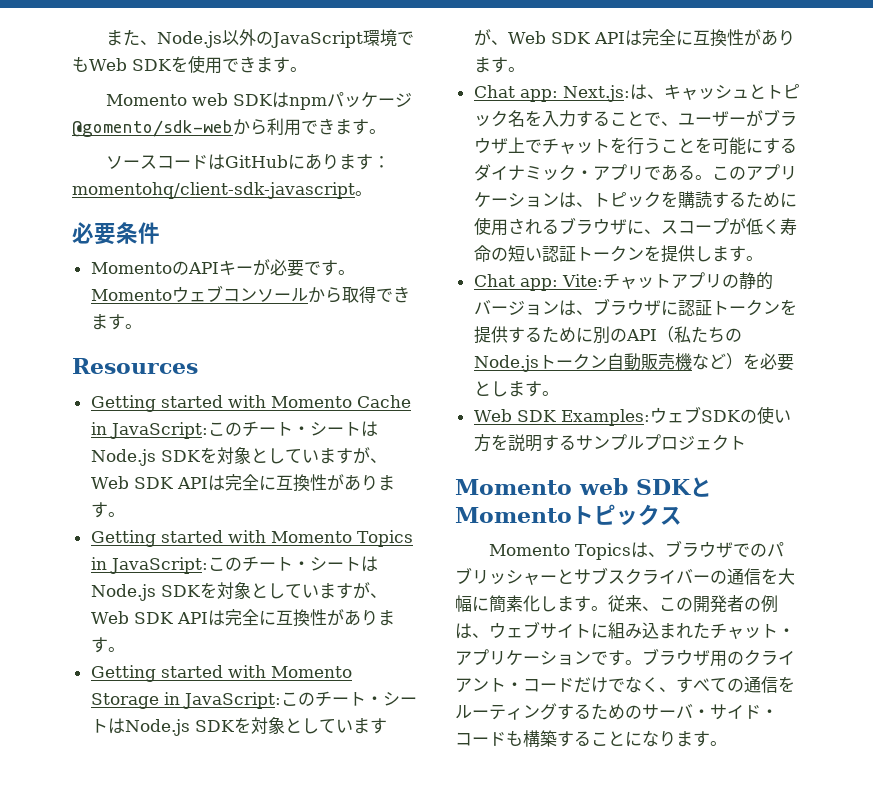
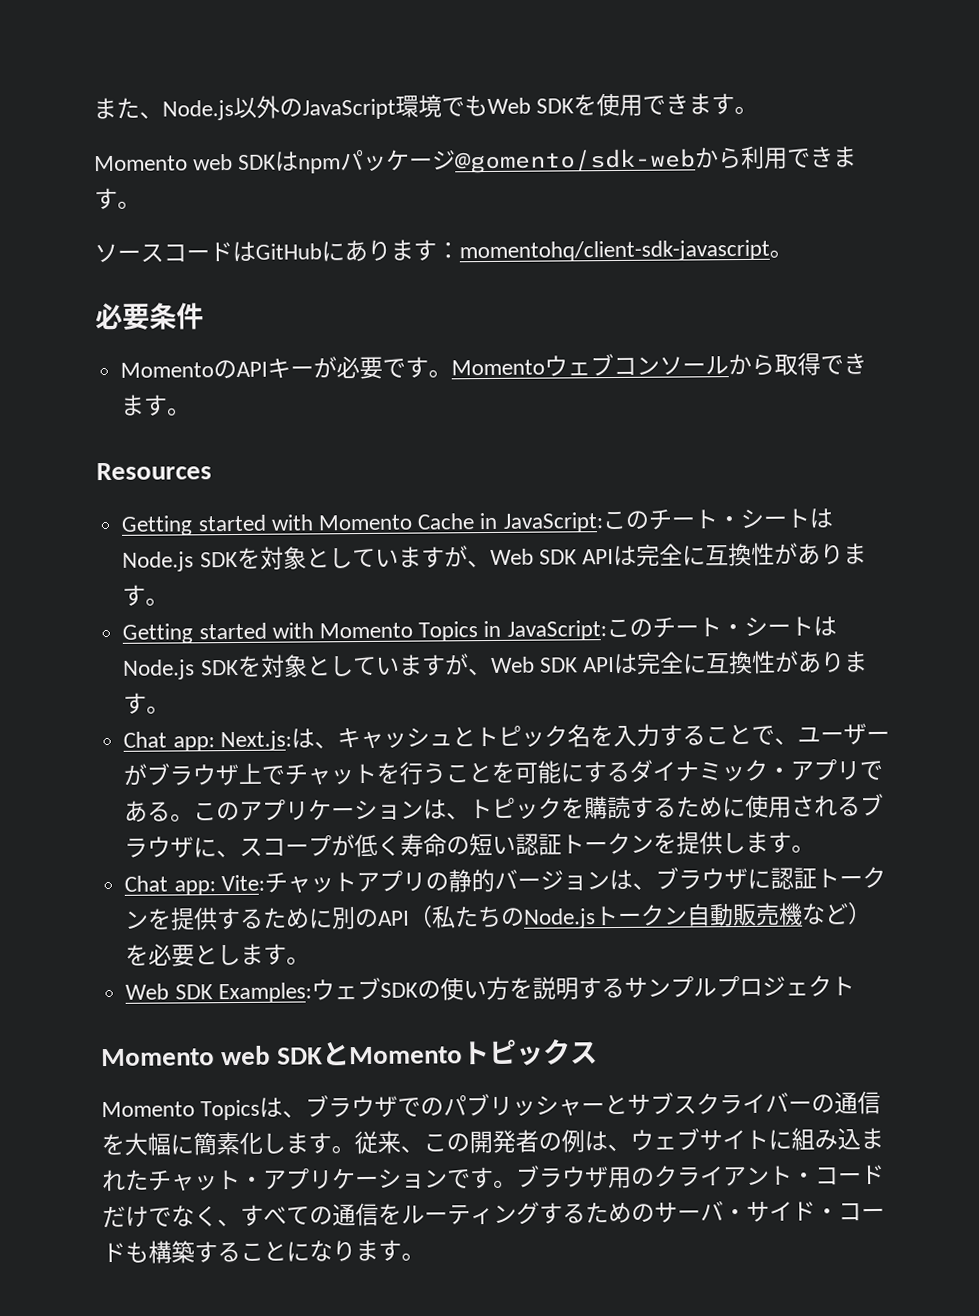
[90,665,352,682] [90,691,417,709] [90,717,387,736] [473,29,795,47] [473,57,525,73] // Getting started with Momento Storage in JavaScript:このチート・シートはNode.js SDKを対象としていますが、Web SDK APIは完全に互換性があります。 -> (171, 709) none

